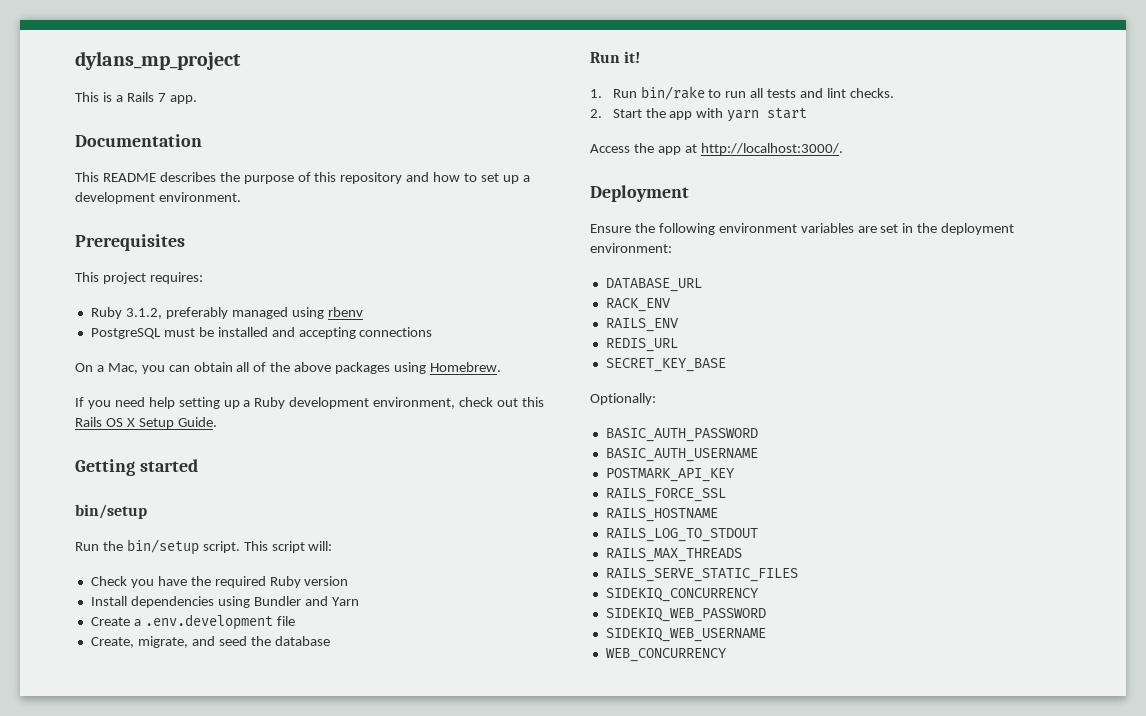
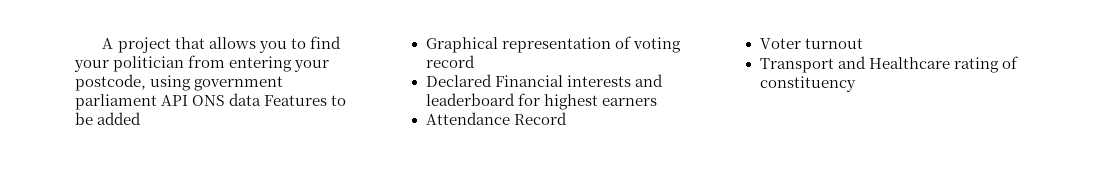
[75,51,241,70] [75,92,197,104] [75,134,202,147] [75,172,530,184] [75,192,241,204] [75,234,185,251] [75,272,203,284] [90,307,363,319] [90,327,433,339] [75,362,501,374] [75,397,544,409] [75,417,217,429] [75,459,198,476] [75,504,147,519] [75,539,333,555] [90,576,349,588] [90,596,359,608] [90,614,295,630] [90,636,330,648] [590,51,641,63] [590,86,894,100] [590,108,808,122] [590,143,843,155] [590,185,689,202] [590,223,1015,235] [590,243,672,253] [605,278,702,292] [605,298,670,312] [605,318,678,332] [605,338,678,352] [605,358,726,372] [590,393,656,405] [605,428,758,442] [605,448,758,462] [605,468,734,482] [605,488,726,502] [605,508,718,522] [605,528,758,542] [605,548,742,562] [605,568,798,582] [605,588,758,602] [605,608,766,622] [605,628,766,642] [605,648,726,662] dylans_mp_project // This is a Rails 7 app. // Documentation // This README describes the purpose of this repository and how to set up a development environment. // Prerequisites // This project requires: // Ruby 3.1.2, preferably managed using rbenv // PostgreSQL must be installed and accepting connections // On a Mac, you can obtain all of the above packages using Homebrew. // If you need help setting up a Ruby development environment, check out this Rails OS X Setup Guide. // Getting started // bin/setup // Run the bin/setup script. This script will: // Check you have the required Ruby version // Install dependencies using Bundler and Yarn // Create a .env.development file // Create, migrate, and seed the database // Run it! // 1. Run bin/rake to run all tests and lint checks. // 2. Start the app with yarn start // Access the app at http://localhost:3000/. // Deployment // Ensure the following environment variables are set in the deployment environment: // DATABASE_URL // RACK_ENV // RAILS_ENV // REDIS_URL // SECRET_KEY_BASE // Optionally: // BASIC_AUTH_PASSWORD // BASIC_AUTH_USERNAME // POSTMARK_API_KEY // RAILS_FORCE_SSL // RAILS_HOSTNAME // RAILS_LOG_TO_STDOUT // RAILS_MAX_THREADS // RAILS_SERVE_STATIC_FILES // SIDEKIQ_CONCURRENCY // SIDEKIQ_WEB_PASSWORD // SIDEKIQ_WEB_USERNAME // WEB_CONCURRENCY -> [102,36,341,53] [74,55,330,72] [75,74,284,91] [75,93,347,110] [75,112,142,125] [425,36,681,53] [425,55,475,68] [425,74,663,87] [425,93,657,110] [425,112,567,125] [759,38,863,49] [759,56,1018,73] [759,76,856,92] A project that allows you to find your politician from entering your postcode, using government parliament API ONS data Features to be added // Graphical representation of voting record // Declared Financial interests and leaderboard for highest earners // Attendance Record // Voter turnout // Transport and Healthcare rating of constituency

